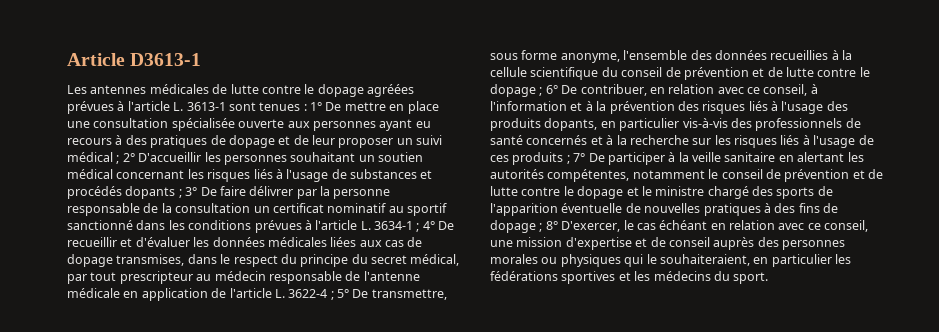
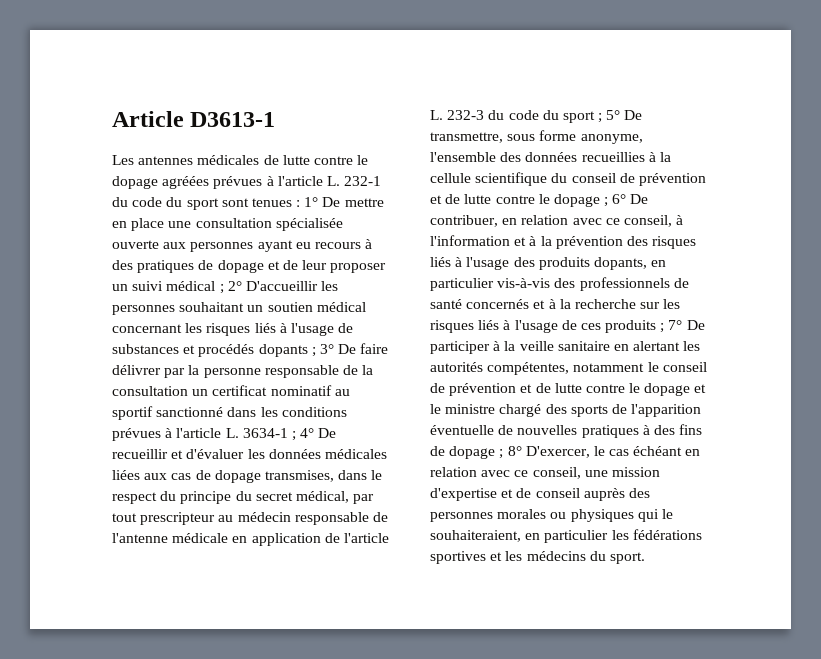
[186,102,226,111] 3613-1 -> [344,176,382,186] [112,197,219,210] 232-1 du code du sport
[288,289,328,298] 3622-4 -> [447,110,595,123] 232-3 du code du sport

